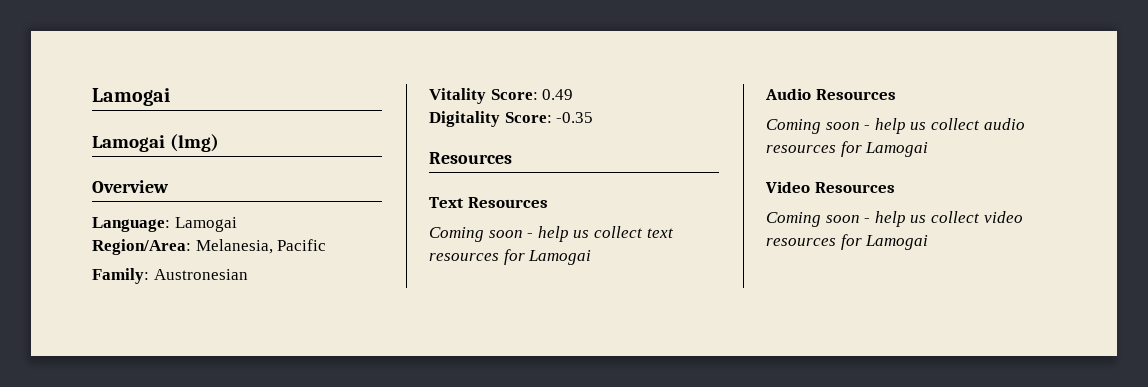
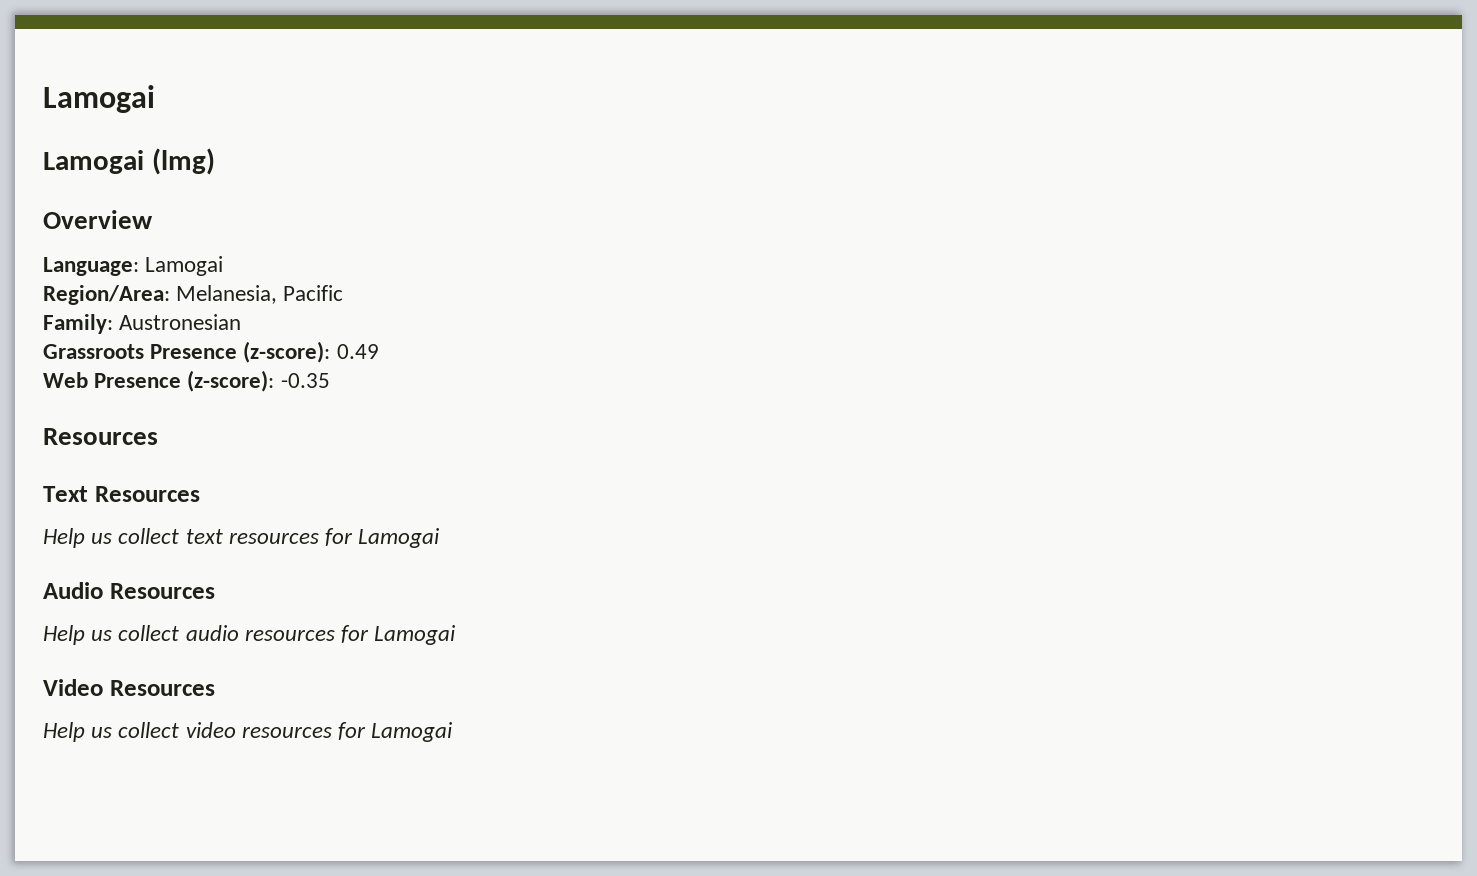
[429,88,574,104] [429,111,552,127] Vitality Score: 0.49 // Digitality Score: -> [43,341,379,363] [43,370,275,392] Grassroots Presence (z-score): 0.49 // Web Presence (z-score):
[429,226,569,242] Coming soon - help -> [43,528,85,548] Help
[766,118,906,134] Coming soon - help -> [43,625,85,645] Help
[766,211,906,227] Coming soon - help -> [43,722,85,742] Help

